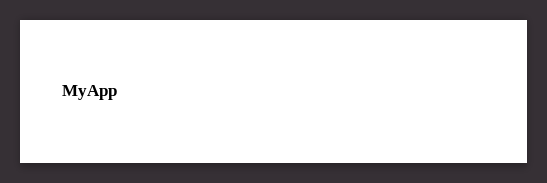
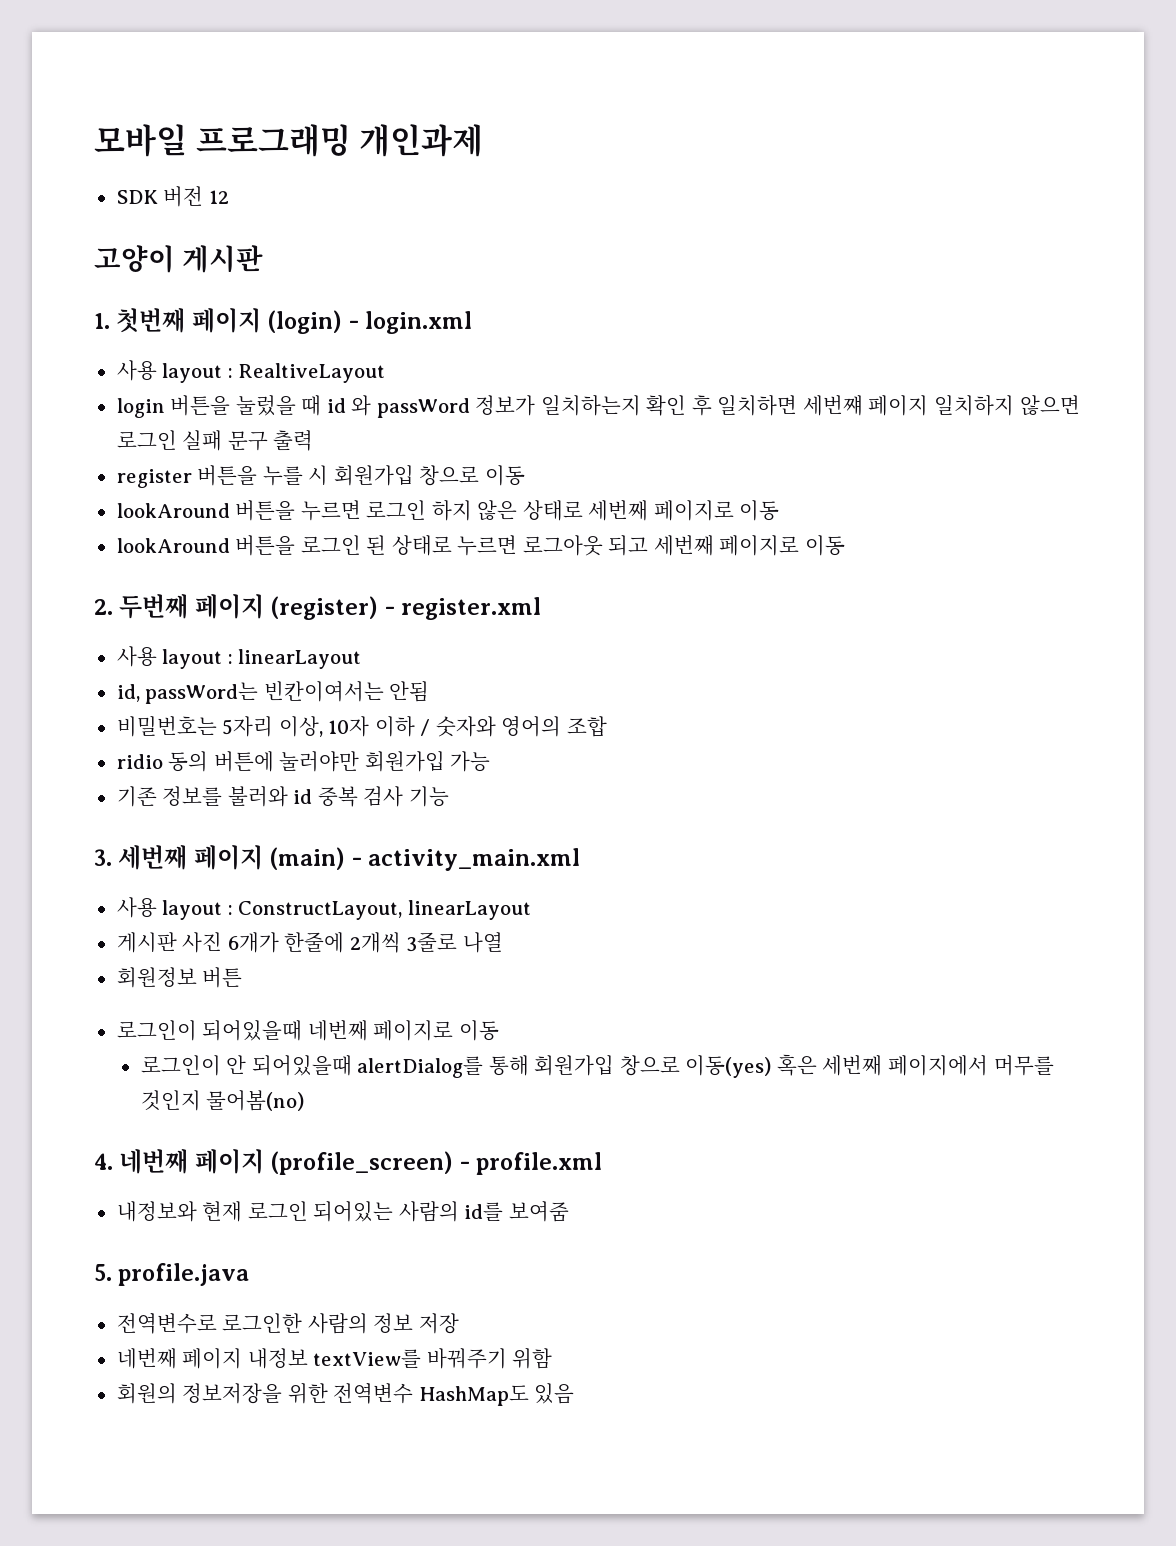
[62,85,117,100] MyApp -> [94,124,484,157] [116,186,229,207] [94,245,264,273] [94,308,473,334] [116,360,386,383] [116,395,1080,418] [116,430,314,451] [116,465,525,488] [116,500,780,521] [116,535,845,556] [94,594,542,620] [116,646,362,669] [116,681,430,704] [116,716,607,737] [116,751,491,772] [116,786,449,807] [94,845,581,871] [116,897,531,920] [116,932,503,953] [116,967,243,988] [116,1020,499,1041] [140,1054,1054,1078] [140,1090,305,1111] [94,1149,603,1175] [116,1201,569,1222] [94,1263,250,1286] [116,1313,459,1334] [116,1348,553,1369] [116,1383,575,1406] 모바일 프로그래밍 개인과제 // SDK 버전 12 // 고양이 게시판 // 1. 첫번째 페이지 (login) - login.xml // 사용 layout : RealtiveLayout // login 버튼을 눌렀을 때 id 와 passWord 정보가 일치하는지 확인 후 일치하면 세번쨰 페이지 일치하지 않으면 로그인 실패 문구 출력 // register 버튼을 누를 시 회원가입 창으로 이동 // lookAround 버튼을 누르면 로그인 하지 않은 상태로 세번째 페이지로 이동 // lookAround 버튼을 로그인 된 상태로 누르면 로그아웃 되고 세번째 페이지로 이동 // 2. 두번째 페이지 (register) - register.xml // 사용 layout : linearLayout // id, passWord는 빈칸이여서는 안됨 // 비밀번호는 5자리 이상, 10자 이하 / 숫자와 영어의 조합 // ridio 동의 버튼에 눌러야만 회원가입 가능 // 기존 정보를 불러와 id 중복 검사 기능 // 3. 세번째 페이지 (main) - activity_main.xml // 사용 layout : ConstructLayout, linearLayout // 게시판 사진 6개가 한줄에 2개씩 3줄로 나열 // 회원정보 버튼 // 로그인이 되어있을때 네번째 페이지로 이동 // 로그인이 안 되어있을때 alertDialog를 통해 회원가입 창으로 이동(yes) 혹은 세번째 페이지에서 머무를 것인지 물어봄(no) // 4. 네번째 페이지 (profile_screen) - profile.xml // 내정보와 현재 로그인 되어있는 사람의 id를 보여줌 // 5. profile.java // 전역변수로 로그인한 사람의 정보 저장 // 네번째 페이지 내정보 textView를 바꿔주기 위함 // 회원의 정보저장을 위한 전역변수 HashMap도 있음

